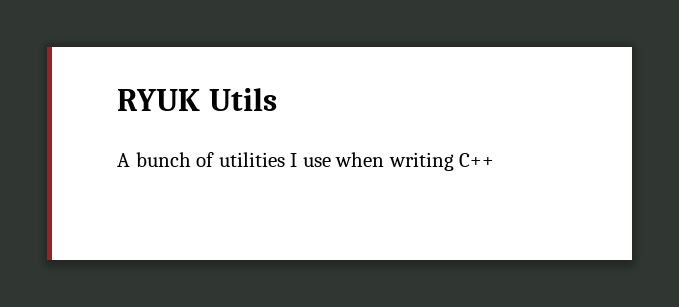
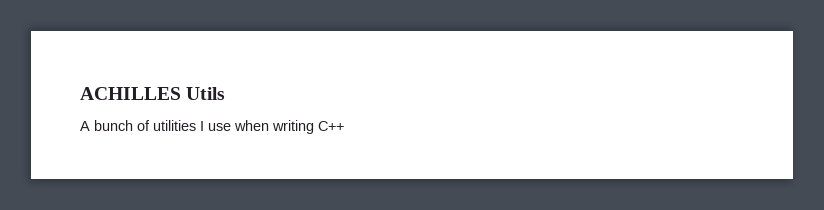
[117,89,200,111] RYUK -> [80,87,181,100] ACHILLES

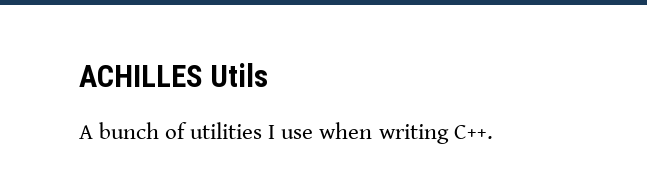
[318,121,344,131] C++ -> [453,125,493,139] C++.

